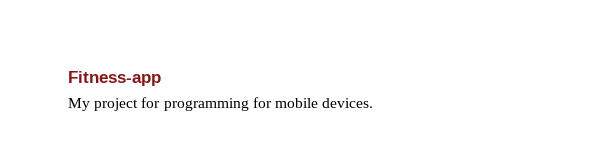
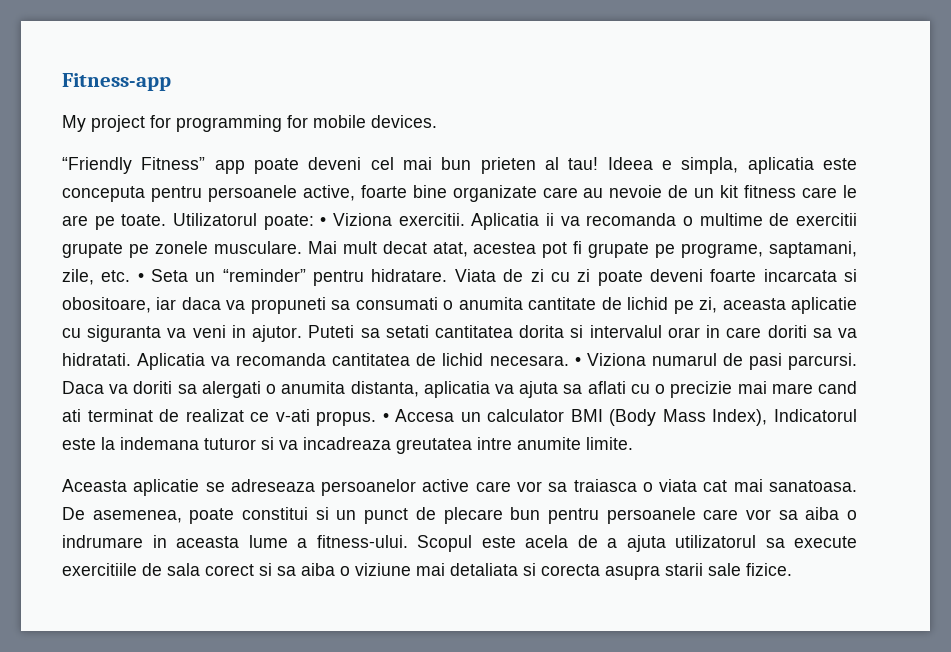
(374, 103) none -> [62,157,858,174] [62,185,857,202] [62,213,857,230] [62,241,858,258] [62,269,858,286] [62,297,857,314] [62,325,857,342] [62,353,858,370] [62,381,857,398] [62,409,857,426] [62,437,633,454] [62,479,858,496] [62,507,857,524] [62,535,857,552] [62,563,792,580] // “Friendly Fitness” app poate deveni cel mai bun prieten al tau! Ideea e simpla, aplicatia este conceputa pentru persoanele active, foarte bine organizate care au nevoie de un kit fitness care le are pe toate. Utilizatorul poate: • Viziona exercitii. Aplicatia ii va recomanda o multime de exercitii grupate pe zonele musculare. Mai mult decat atat, acestea pot fi grupate pe programe, saptamani, zile, etc. • Seta un “reminder” pentru hidratare. Viata de zi cu zi poate deveni foarte incarcata si obositoare, iar daca va propuneti sa consumati o anumita cantitate de lichid pe zi, aceasta aplicatie cu siguranta va veni in ajutor. Puteti sa setati cantitatea dorita si intervalul orar in care doriti sa va hidratati. Aplicatia va recomanda cantitatea de lichid necesara. • Viziona numarul de pasi parcursi. Daca va doriti sa alergati o anumita distanta, aplicatia va ajuta sa aflati cu o precizie mai mare cand ati terminat de realizat ce v-ati propus. • Accesa un calculator BMI (Body Mass Index), Indicatorul este la indemana tuturor si va incadreaza greutatea intre anumite limite. // Aceasta aplicatie se adreseaza persoanelor active care vor sa traiasca o viata cat mai sanatoasa. De asemenea, poate constitui si un punct de plecare bun pentru persoanele care vor sa aiba o indrumare in aceasta lume a fitness-ului. Scopul este acela de a ajuta utilizatorul sa execute exercitiile de sala corect si sa aiba o viziune mai detaliata si corecta asupra starii sale fizice.

